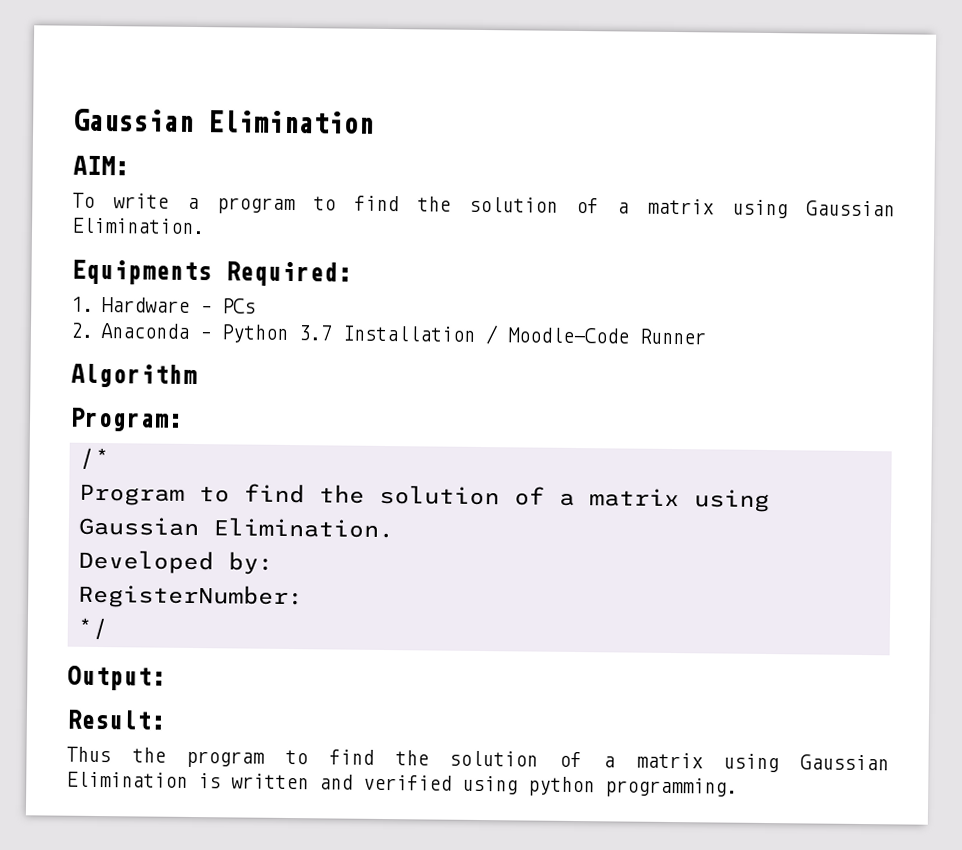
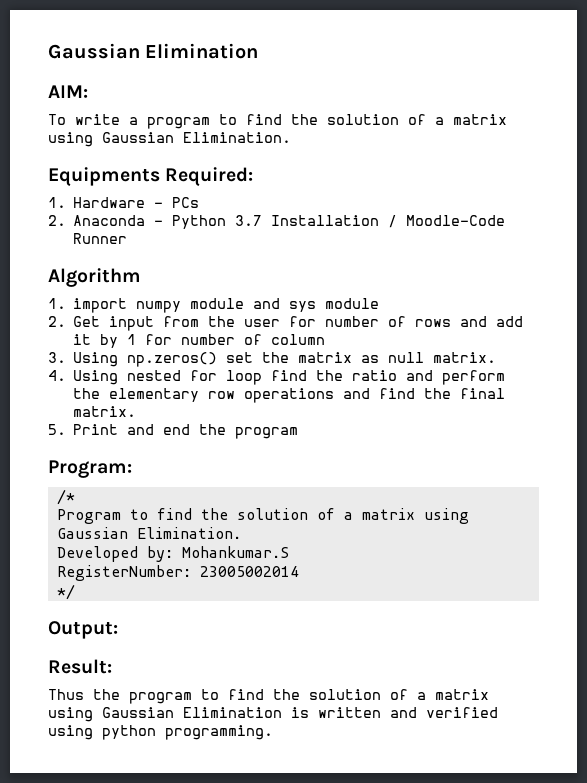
(197, 376) none -> [48,298,380,313] [48,316,524,331] [73,334,326,348] [48,352,497,367] [48,370,506,385] [73,388,506,403] [73,406,137,417] [48,424,299,439] // 1. import numpy module and sys module // 2. Get input from the user for number of rows and add it by 1 for number of column // 3. Using np.zeros() set the matrix as null matrix. // 4. Using nested for loop find the ratio and perform the elementary row operations and find the final matrix. // 5. Print and end the program
(274, 563) none -> [181,546,289,558] Mohankumar.S
(304, 596) none -> [199,566,299,577] 23005002014

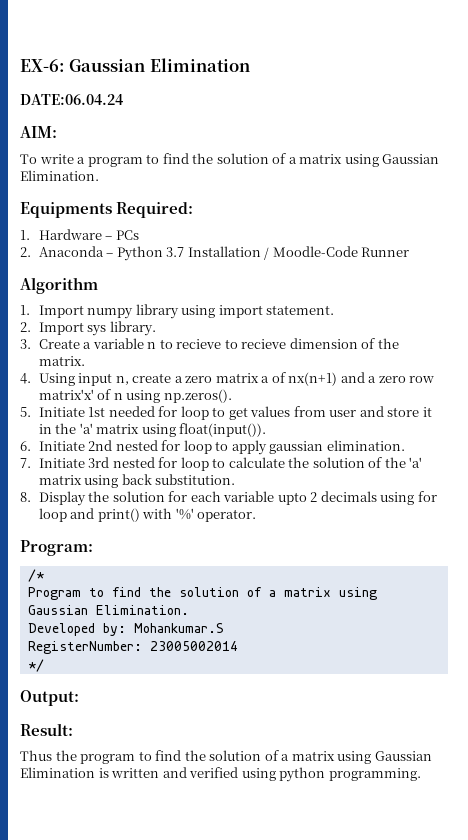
[48,43,259,59] Gaussian Elimination -> [20,58,250,72] [20,94,123,105] EX-6: Gaussian Elimination // DATE:06.04.24
[73,298,380,313] [48,316,524,331] [73,334,326,348] [48,352,497,367] [48,370,506,385] [73,388,506,403] [73,406,137,417] [48,424,299,439] import numpy module and sys module // 2. Get input from the user for number of rows and add it by 1 for number of column // 3. Using np.zeros() set the matrix as null matrix. // 4. Using nested for loop find the ratio and perform the elementary row operations and find the final matrix. // 5. Print and end the program -> [38,304,335,319] [20,321,156,336] [20,338,399,349] [38,356,85,366] [20,372,435,386] [38,389,232,403] [20,406,432,420] [38,423,267,437] [20,440,405,455] [20,457,423,471] [38,474,236,488] [20,491,437,506] [38,508,257,522] Import numpy library using import statement. // 2. Import sys library. // 3. Create a variable n to recieve to recieve dimension of the matrix. // 4. Using input n, create a zero matrix a of nx(n+1) and a zero row matrix'x' of n using np.zeros(). // 5. Initiate 1st needed for loop to get values from user and store it in the 'a' matrix using float(input()). // 6. Initiate 2nd nested for loop to apply gaussian elimination. // 7. Initiate 3rd nested for loop to calculate the solution of the 'a' matrix using back substitution. // 8. Display the solution for each variable upto 2 decimals using for loop and print() with '%' operator.

